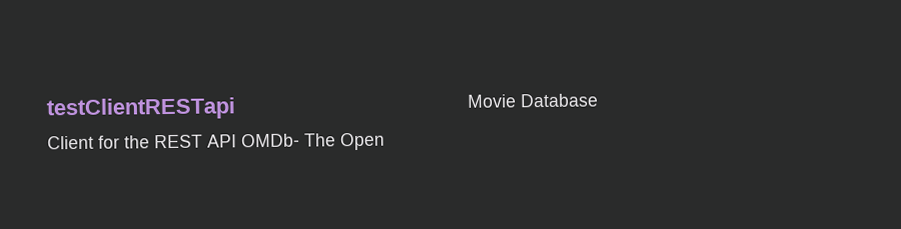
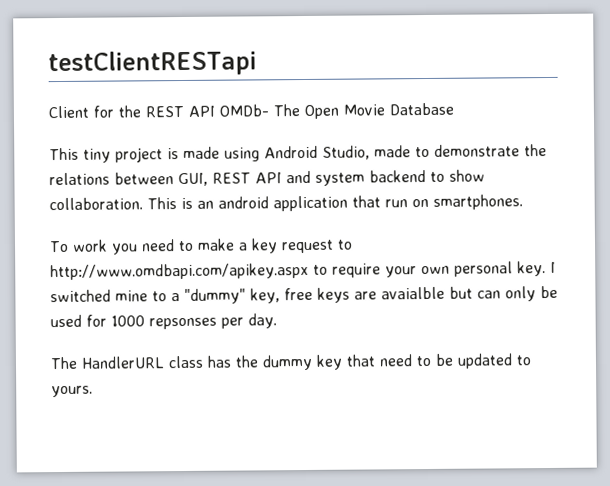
(598, 100) none -> [49,144,547,163] [49,169,485,187] [49,194,523,212] [49,238,353,255] [50,261,556,281] [50,285,558,304] [50,313,277,330] [50,353,532,371] [51,385,93,398] // This tiny project is made using Android Studio, made to demonstrate the relations between GUI, REST API and system backend to show collaboration. This is an android application that run on smartphones. // To work you need to make a key request to http://www.omdbapi.com/apikey.aspx to require your own personal key. I switched mine to a "dummy" key, free keys are avaialble but can only be used for 1000 repsonses per day. // The HandlerURL class has the dummy key that need to be updated to yours.

